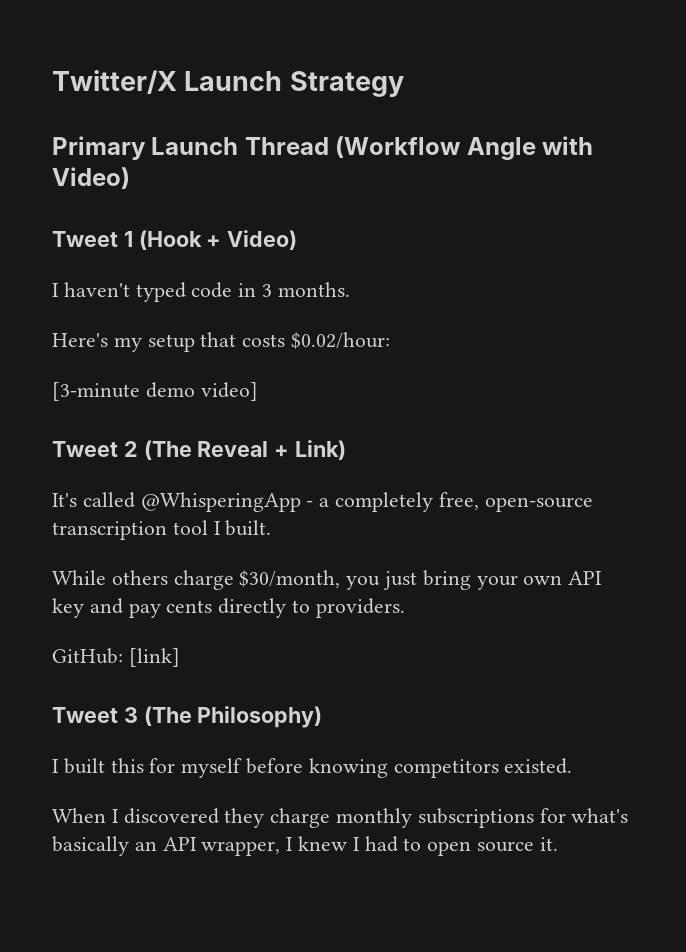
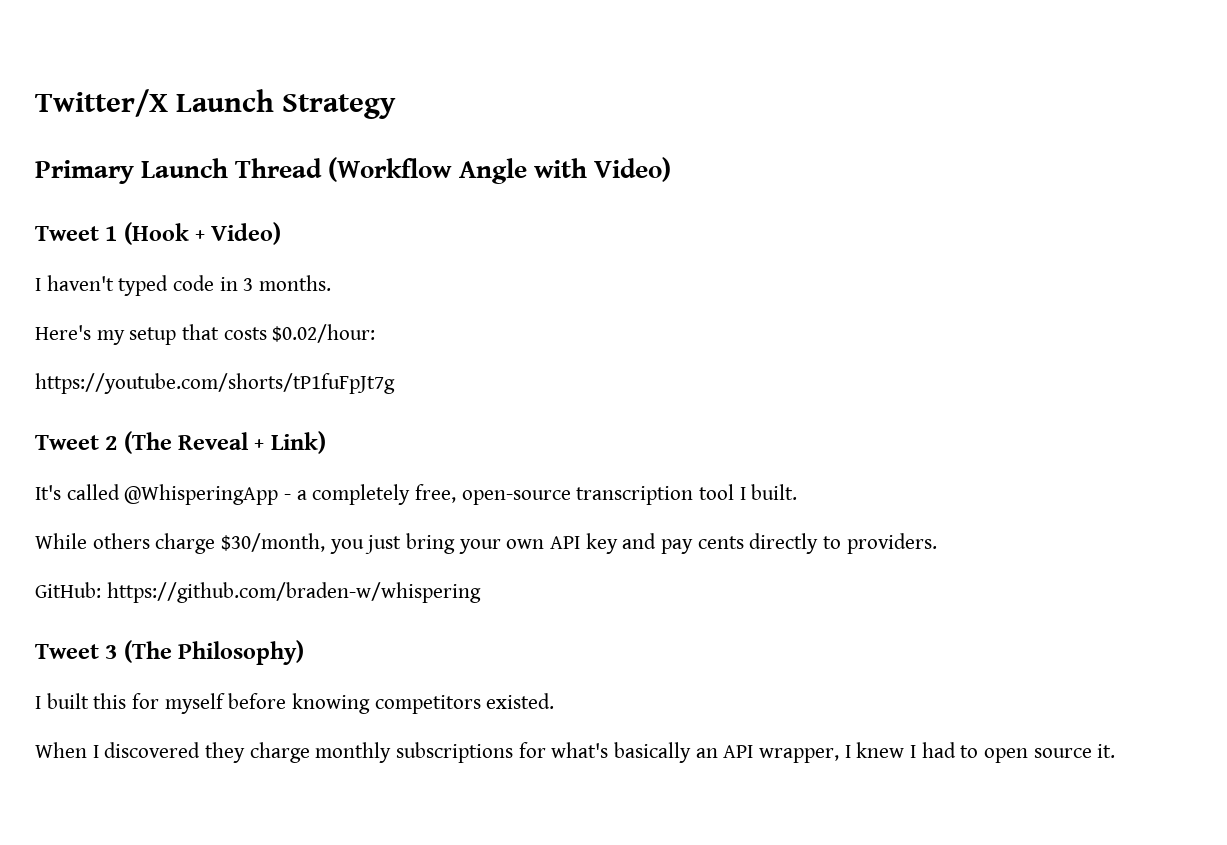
[52,382,258,401] [3-minute demo video] -> [35,373,395,394] https://youtube.com/shorts/tP1fuFpJt7g
[128,648,180,667] [link] -> [106,582,481,603] https://github.com/braden-w/whispering

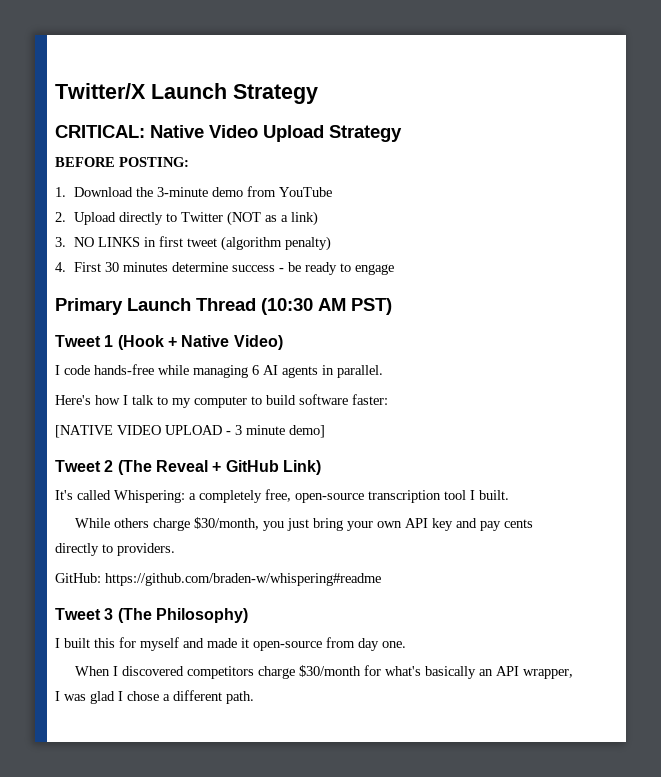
(396, 106) none -> [55,125,402,142] [55,157,189,167] [55,186,333,197] [55,211,319,226] [55,236,332,251] [55,262,395,275] // CRITICAL: Native Video Upload Strategy // BEFORE POSTING: // 1. Download the 3-minute demo from YouTube // 2. Upload directly to Twitter (NOT as a link) // 3. NO LINKS in first tweet (algorithm penalty) // 4. First 30 minutes determine success - be ready to engage
[328,157,671,184] (Workflow Angle with Video) -> [261,298,392,315] (10:30 AM PST)
(206, 235) none -> [181,335,230,347] Native
[46,275,332,296] [35,324,376,345] [35,373,395,394] haven't typed code in 3 months. // Here's my setup that costs $0.02/hour: // https://youtube.com/shorts/tP1fuFpJt7g -> [64,364,383,378] [55,394,388,408] [55,425,325,438] code hands-free while managing 6 AI agents in parallel. // Here's how I talk to my computer to build software faster: // [NATIVE VIDEO UPLOAD - 3 minute demo]
(265, 444) none -> [225,460,279,472] GitHub
[124,484,292,505] @WhisperingApp - -> [114,490,185,503] Whispering:
[106,582,481,603] https://github.com/braden-w/whispering -> [105,573,381,586] https://github.com/braden-w/whispering#readme
[228,693,555,714] before knowing competitors existed. -> [183,637,406,651] and made it open-source from day one.
[205,742,514,763] they charge monthly subscriptions -> [187,665,362,679] competitors charge $30/month
[856,742,1116,763] knew I had to open source it. -> [64,690,254,704] was glad I chose a different path.

